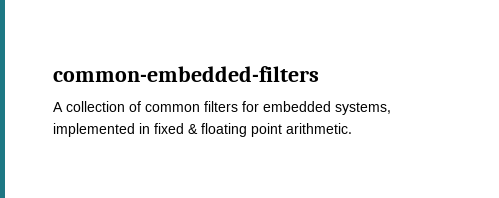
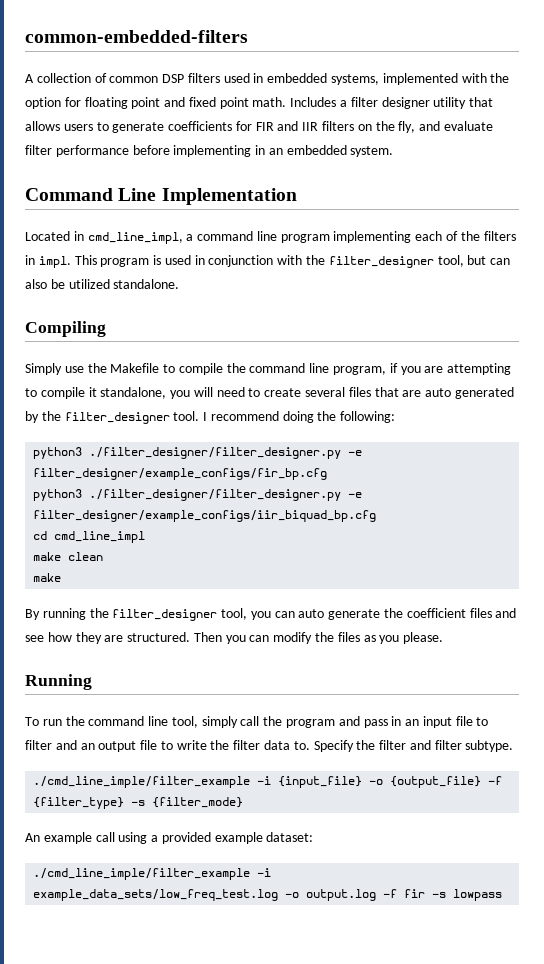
[204,101,391,115] [53,123,352,137] filters for embedded systems, implemented in fixed & floating point arithmetic. -> [162,73,510,85] [25,97,494,109] [25,121,493,133] [25,145,394,157] [25,188,297,205] [25,231,516,244] [25,255,511,268] [25,279,180,289] [25,321,106,337] [25,363,512,375] [25,387,514,399] [25,411,396,424] [33,447,363,459] [33,468,328,480] [33,489,363,501] [33,510,377,522] [33,531,146,543] [33,552,104,561] [33,573,62,582] [25,608,517,621] [25,632,444,644] [25,674,92,690] [25,716,489,728] [25,740,514,752] [33,776,503,788] [33,797,244,809] [25,832,314,844] [33,868,272,880] [33,889,503,901] DSP filters used in embedded systems, implemented with the option for floating point and fixed point math. Includes a filter designer utility that allows users to generate coefficients for FIR and IIR filters on the fly, and evaluate filter performance before implementing in an embedded system. // Command Line Implementation // Located in cmd_line_impl, a command line program implementing each of the filters in impl. This program is used in conjunction with the filter_designer tool, but can also be utilized standalone. // Compiling // Simply use the Makefile to compile the command line program, if you are attempting to compile it standalone, you will need to create several files that are auto generated by the filter_designer tool. I recommend doing the following: // python3 ./filter_designer/filter_designer.py -e filter_designer/example_configs/fir_bp.cfg // python3 ./filter_designer/filter_designer.py -e filter_designer/example_configs/iir_biquad_bp.cfg // cd cmd_line_impl // make clean // make // By running the filter_designer tool, you can auto generate the coefficient files and see how they are structured. Then you can modify the files as you please. // Running // To run the command line tool, simply call the program and pass in an input file to filter and an output file to write the filter data to. Specify the filter and filter subtype. // ./cmd_line_imple/filter_example -i {input_file} -o {output_file} -f {filter_type} -s {filter_mode} // An example call using a provided example dataset: // ./cmd_line_imple/filter_example -i example_data_sets/low_freq_test.log -o output.log -f fir -s lowpass

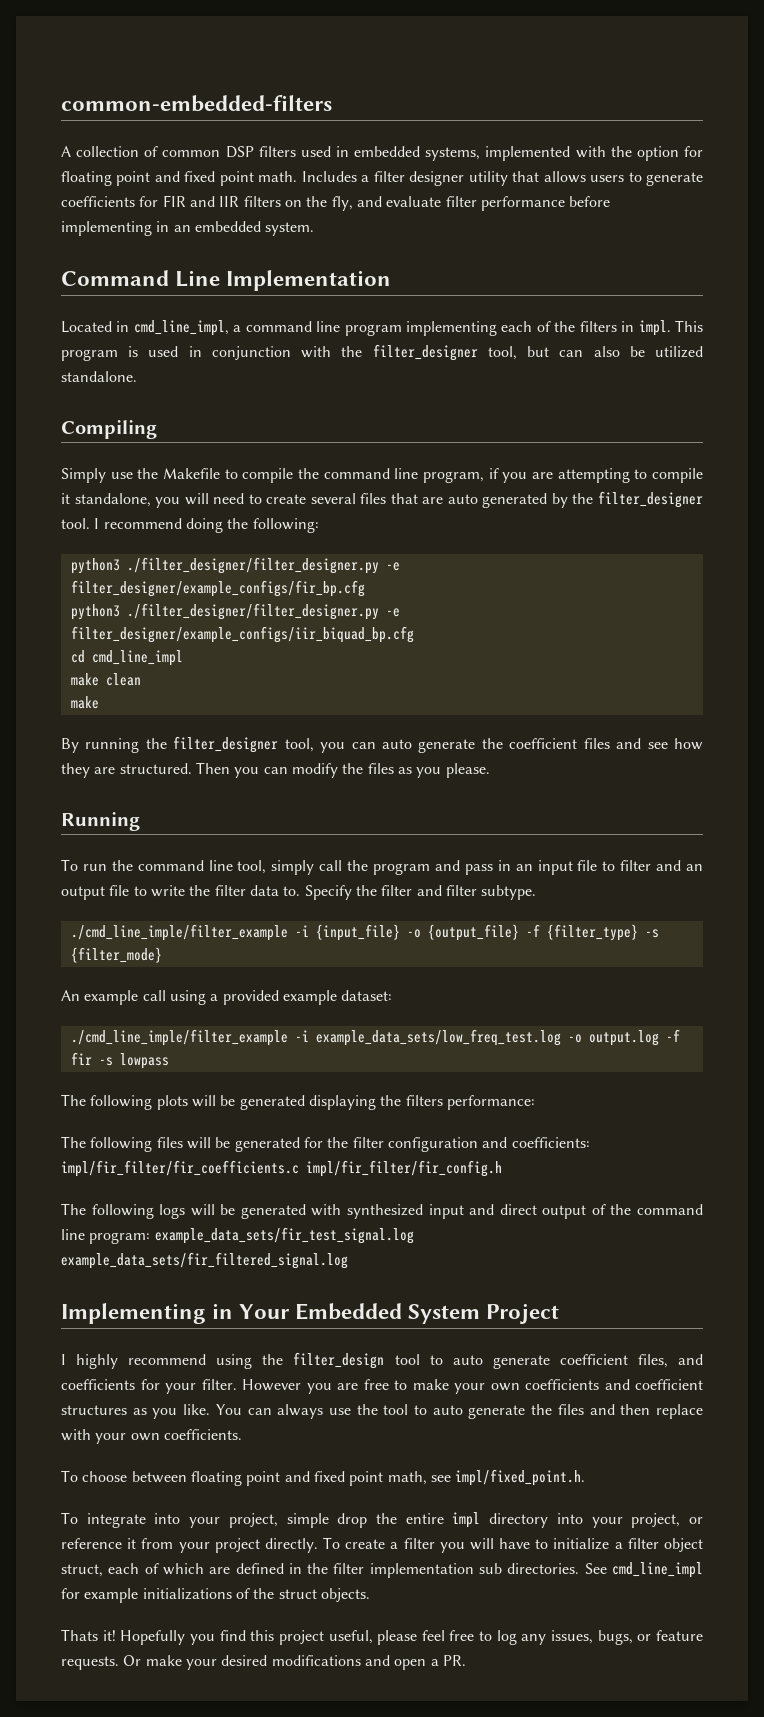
(503, 895) none -> [61,1094,535,1110] [61,1136,590,1152] [61,1160,502,1177] [61,1203,703,1219] [61,1227,414,1244] [61,1252,348,1269] [61,1303,560,1324] [61,1352,703,1369] [61,1379,703,1394] [61,1404,703,1419] [61,1429,242,1444] [61,1469,586,1486] [61,1512,703,1528] [61,1537,703,1553] [61,1562,703,1578] [61,1588,370,1603] [61,1629,703,1645] [61,1655,466,1670] // The following plots will be generated displaying the filters performance: // The following files will be generated for the filter configuration and coefficients: impl/fir_filter/fir_coefficients.c impl/fir_filter/fir_config.h // The following logs will be generated with synthesized input and direct output of the command line program: example_data_sets/fir_test_signal.log example_data_sets/fir_filtered_signal.log // Implementing in Your Embedded System Project // I highly recommend using the filter_design tool to auto generate coefficient files, and coefficients for your filter. However you are free to make your own coefficients and coefficient structures as you like. You can always use the tool to auto generate the files and then replace with your own coefficients. // To choose between floating point and fixed point math, see impl/fixed_point.h. // To integrate into your project, simple drop the entire impl directory into your project, or reference it from your project directly. To create a filter you will have to initialize a filter object struct, each of which are defined in the filter implementation sub directories. See cmd_line_impl for example initializations of the struct objects. // Thats it! Hopefully you find this project useful, please feel free to log any issues, bugs, or feature requests. Or make your desired modifications and open a PR.

